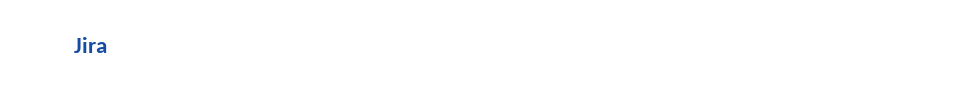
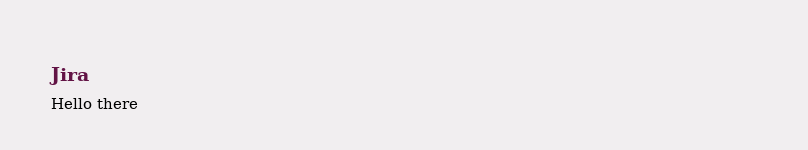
(107, 45) none -> [51,98,138,109] // Hello there

